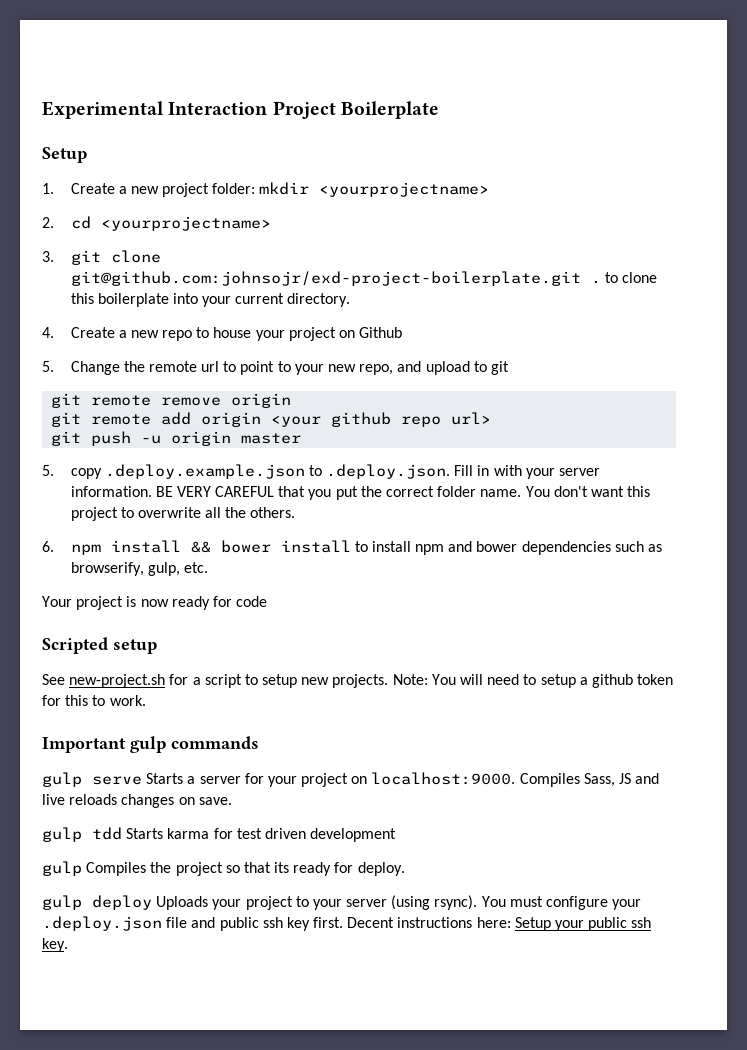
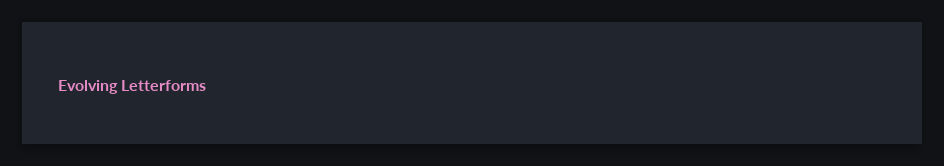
[42,101,439,119] [42,147,87,163] [42,182,490,197] [42,216,271,231] [42,250,161,265] [70,271,657,286] [70,293,351,307] [42,327,403,341] [42,361,509,375] [51,393,292,408] [51,412,492,427] [51,431,302,446] [42,464,600,479] [70,486,651,500] [70,507,296,521] [42,540,662,555] [70,562,208,576] [42,596,268,610] [42,637,157,654] [42,674,674,688] [42,695,146,706] [42,736,259,753] [42,772,660,787] [42,794,232,808] [42,827,397,842] [42,861,405,876] [42,895,642,910] [42,916,652,931] [42,938,68,952] Experimental Interaction Project Boilerplate // Setup // 1. Create a new project folder: mkdir <yourprojectname> // 2. cd <yourprojectname> // 3. git clone git@github.com:johnsojr/exd-project-boilerplate.git . to clone this boilerplate into your current directory. // 4. Create a new repo to house your project on Github // 5. Change the remote url to point to your new repo, and upload to git // git remote remove origin // git remote add origin <your github repo url> // git push -u origin master // 5. copy .deploy.example.json to .deploy.json. Fill in with your server information. BE VERY CAREFUL that you put the correct folder name. You don't want this project to overwrite all the others. // 6. npm install && bower install to install npm and bower dependencies such as browserify, gulp, etc. // Your project is now ready for code // Scripted setup // See new-project.sh for a script to setup new projects. Note: You will need to setup a github token for this to work. // Important gulp commands // gulp serve Starts a server for your project on localhost:9000. Compiles Sass, JS and live reloads changes on save. // gulp tdd Starts karma for test driven development // gulp Compiles the project so that its ready for deploy. // gulp deploy Uploads your project to your server (using rsync). You must configure your .deploy.json file and public ssh key first. Decent instructions here: Setup your public ssh key. -> [58,80,207,94] Evolving Letterforms

